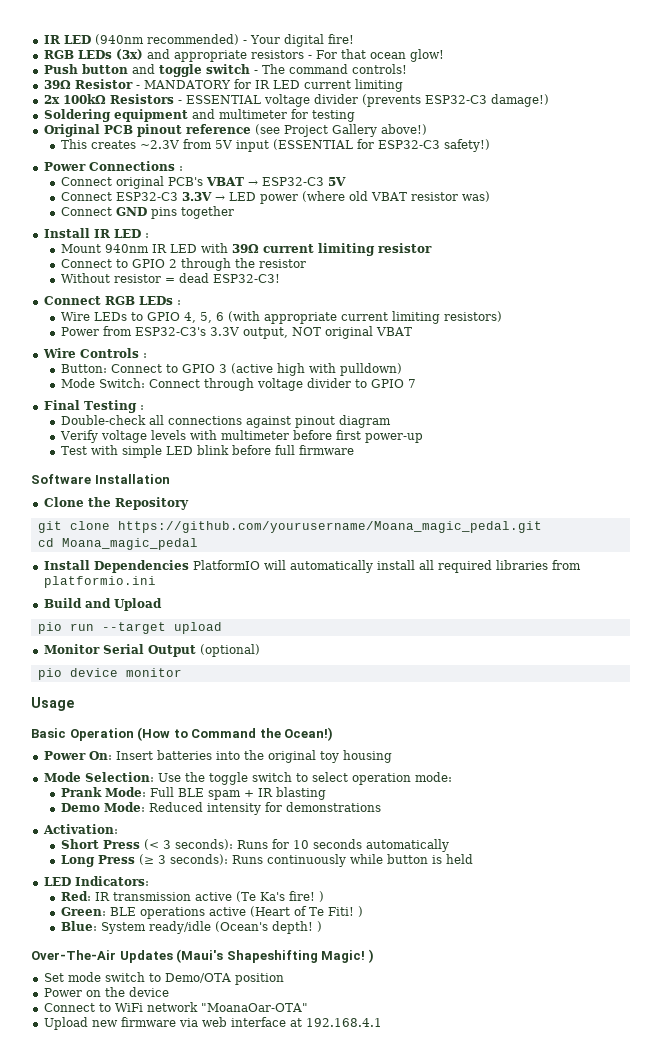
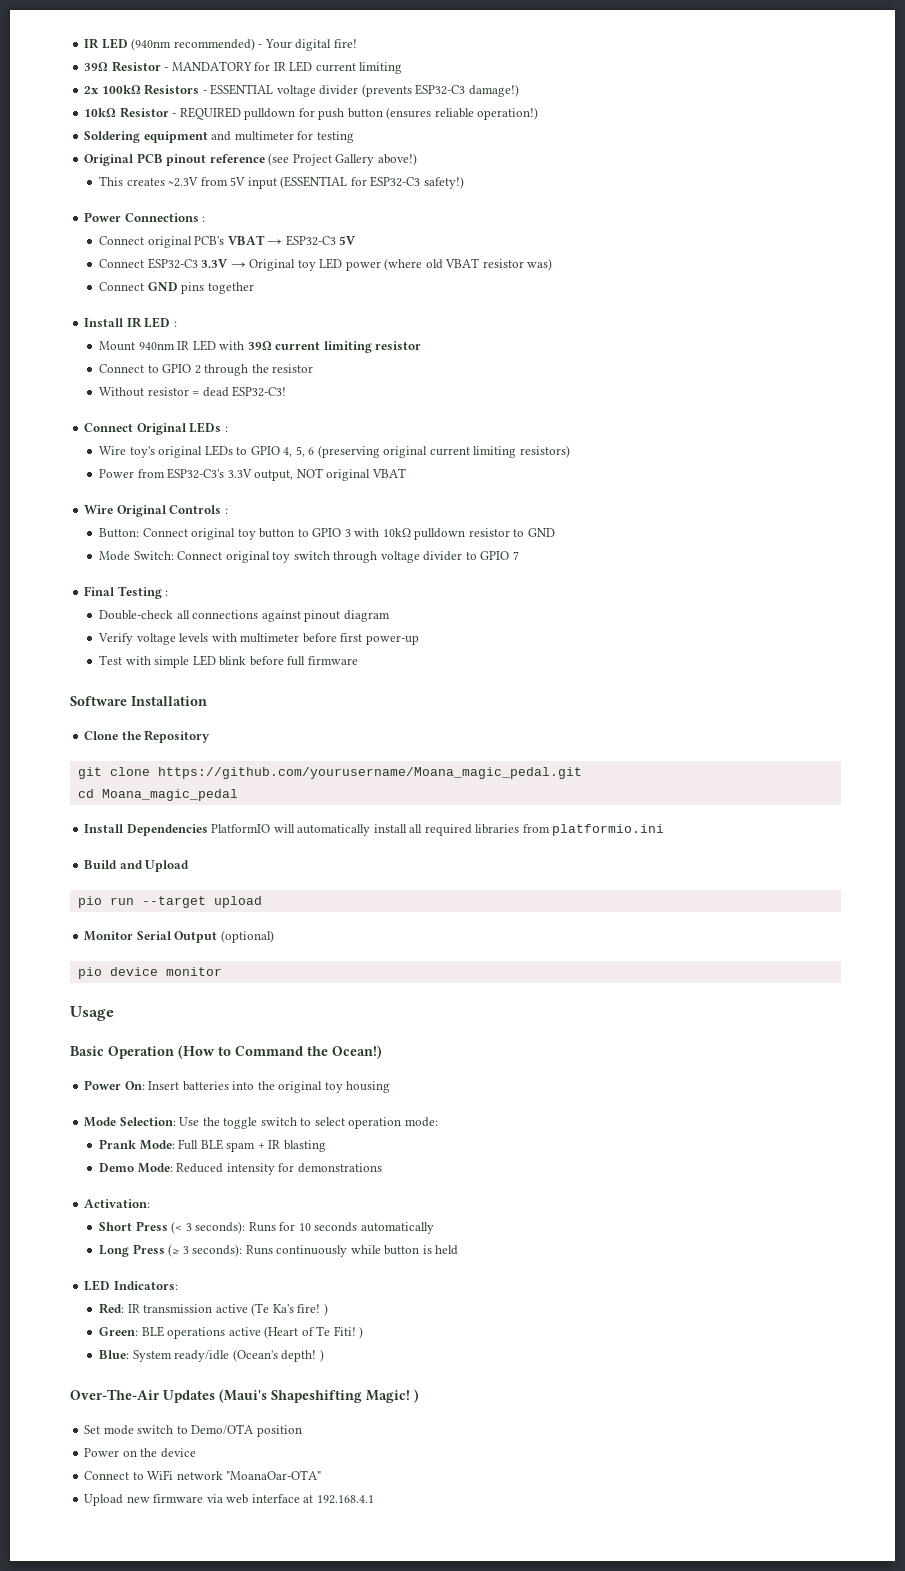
[43,49,444,62] [43,64,407,77] // RGB LEDs (3x) and appropriate resistors - For that ocean glow! // Push button and toggle switch - The command controls! -> (357, 43) none
(549, 100) none -> [84,107,539,120] // 10kΩ Resistor - REQUIRED pulldown for push button (ensures reliable operation!)
(225, 198) none -> [249,259,316,271] Original toy
[104,296,135,305] RGB -> [136,423,187,435] Original
(90, 316) none -> [129,446,203,458] toy's original
[227,311,337,324] (with appropriate -> [317,445,428,458] (preserving original
(76, 353) none -> [116,505,167,517] Original
[165,363,402,376] to GPIO 3 (active high with pulldown) -> [191,528,555,540] original toy button to GPIO 3 with 10kΩ pulldown resistor to GND
(200, 383) none -> [225,551,330,563] original toy switch

